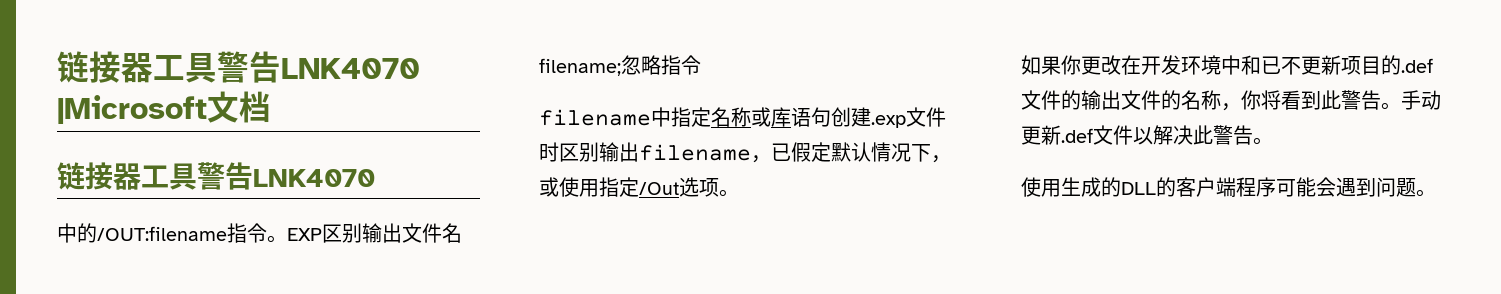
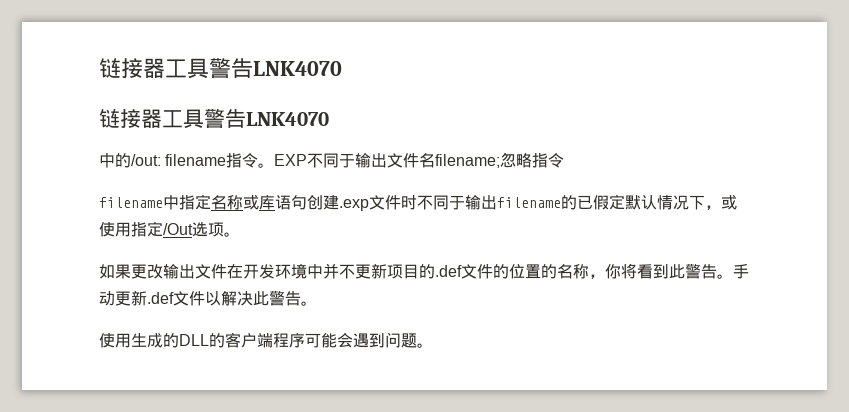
[57,51,420,83] [57,91,271,124] 链接器工具警告LNK4070 |Microsoft文档 -> [99,58,342,79] 链接器工具警告LNK4070
[97,226,227,241] /OUT:filename -> [131,154,227,166] /out: filename
[322,223,362,243] 区别 -> [307,153,356,168] 不同于
[559,142,599,162] 区别 -> [417,195,465,210] 不同于
[751,155,771,163] ， -> [561,195,577,210] 的
[1061,55,1121,75] 你更改 -> [131,264,227,279] 更改输出文件
[1241,55,1281,75] 和已 -> [323,263,339,279] 并
[1081,90,1161,110] 输出文件 -> [509,264,541,279] 位置

